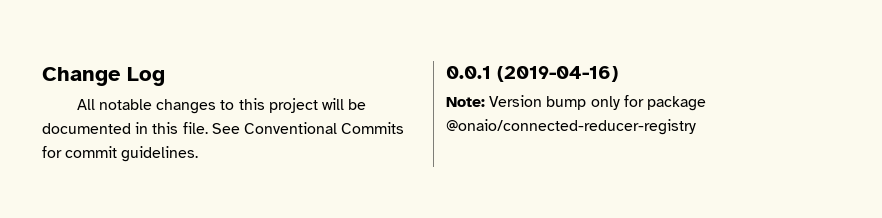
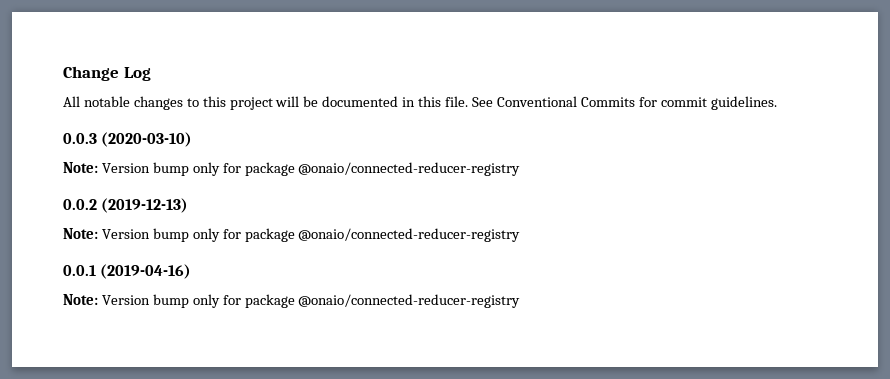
(199, 154) none -> [63,132,193,147] [63,162,521,176] [63,198,189,213] [63,228,521,242] // 0.0.3 (2020-03-10) // Note: Version bump only for package @onaio/connected-reducer-registry // 0.0.2 (2019-12-13) // Note: Version bump only for package @onaio/connected-reducer-registry

